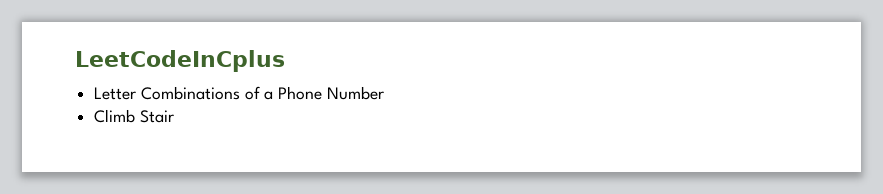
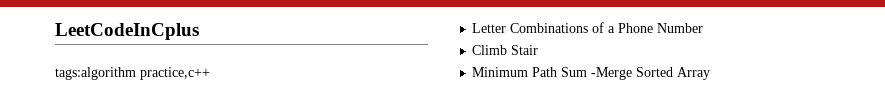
(285, 61) none -> [55,67,210,80] // tags:algorithm practice,c++
(174, 116) none -> [472,67,711,80] // Minimum Path Sum -Merge Sorted Array

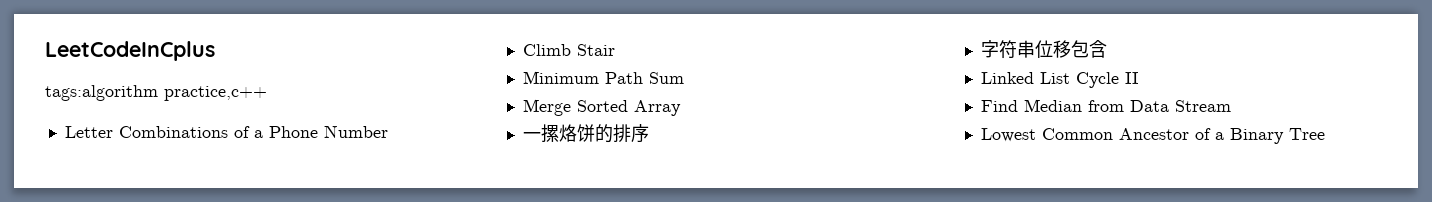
[591,67,633,80] -Merge -> [522,99,571,116] // Merge
(711, 73) none -> [522,124,649,143] [980,40,1107,59] [980,72,1139,88] [980,99,1231,112] [980,128,1325,144] // 一摞烙饼的排序 // 字符串位移包含 // Linked List Cycle II // Find Median from Data Stream // Lowest Common Ancestor of a Binary Tree

